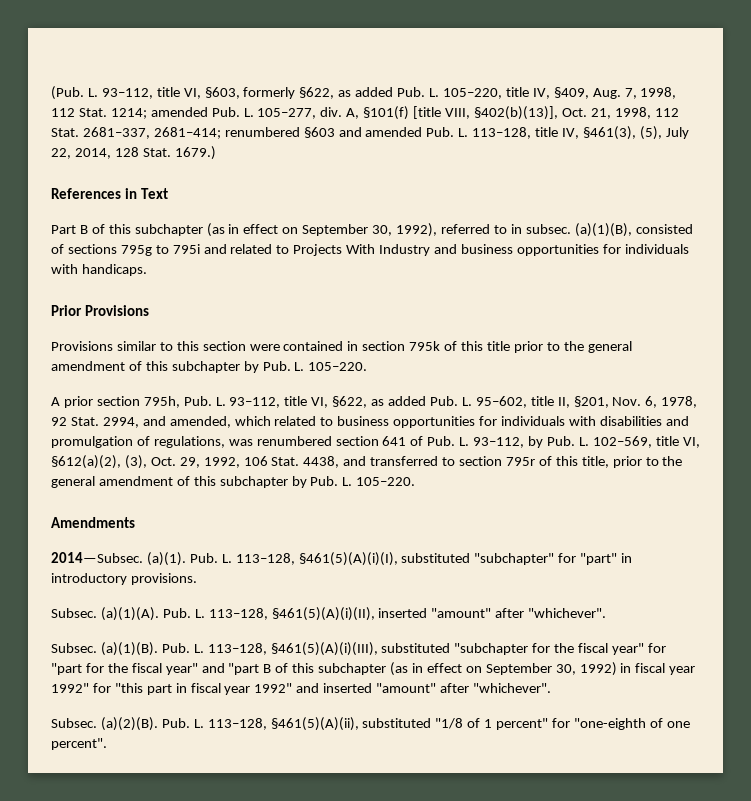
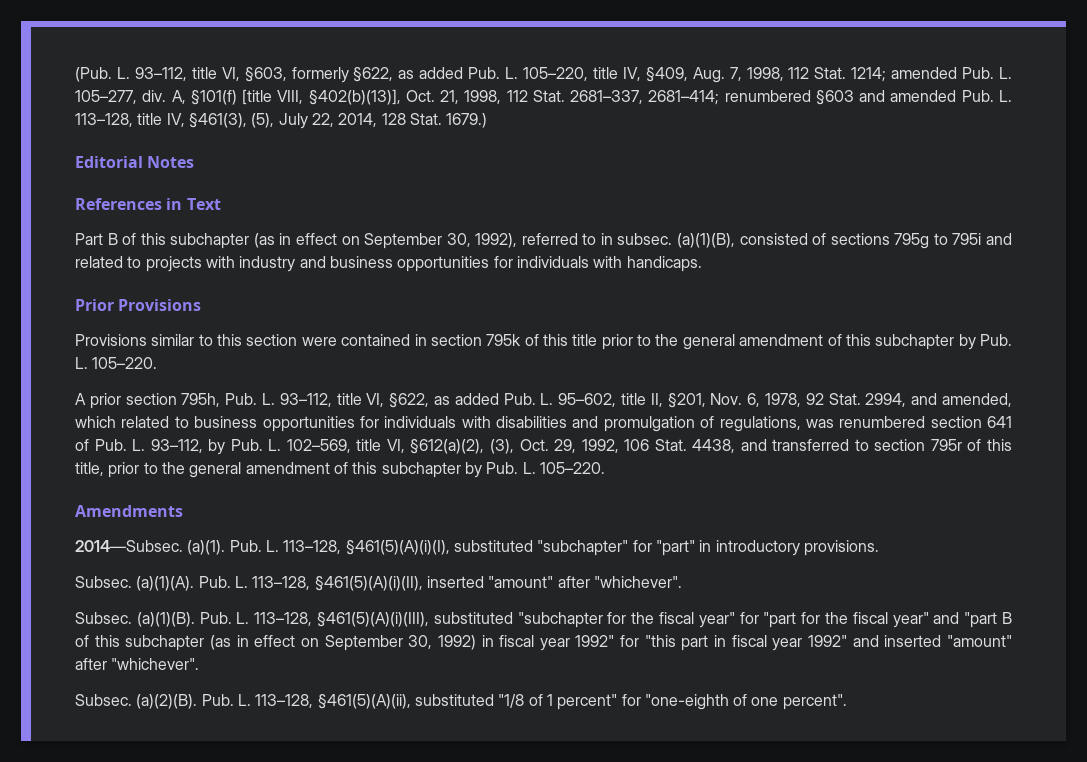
(216, 153) none -> [75,156,195,168] // Editorial Notes
[293,244,431,256] Projects With Industry -> [145,256,296,272] projects with industry

